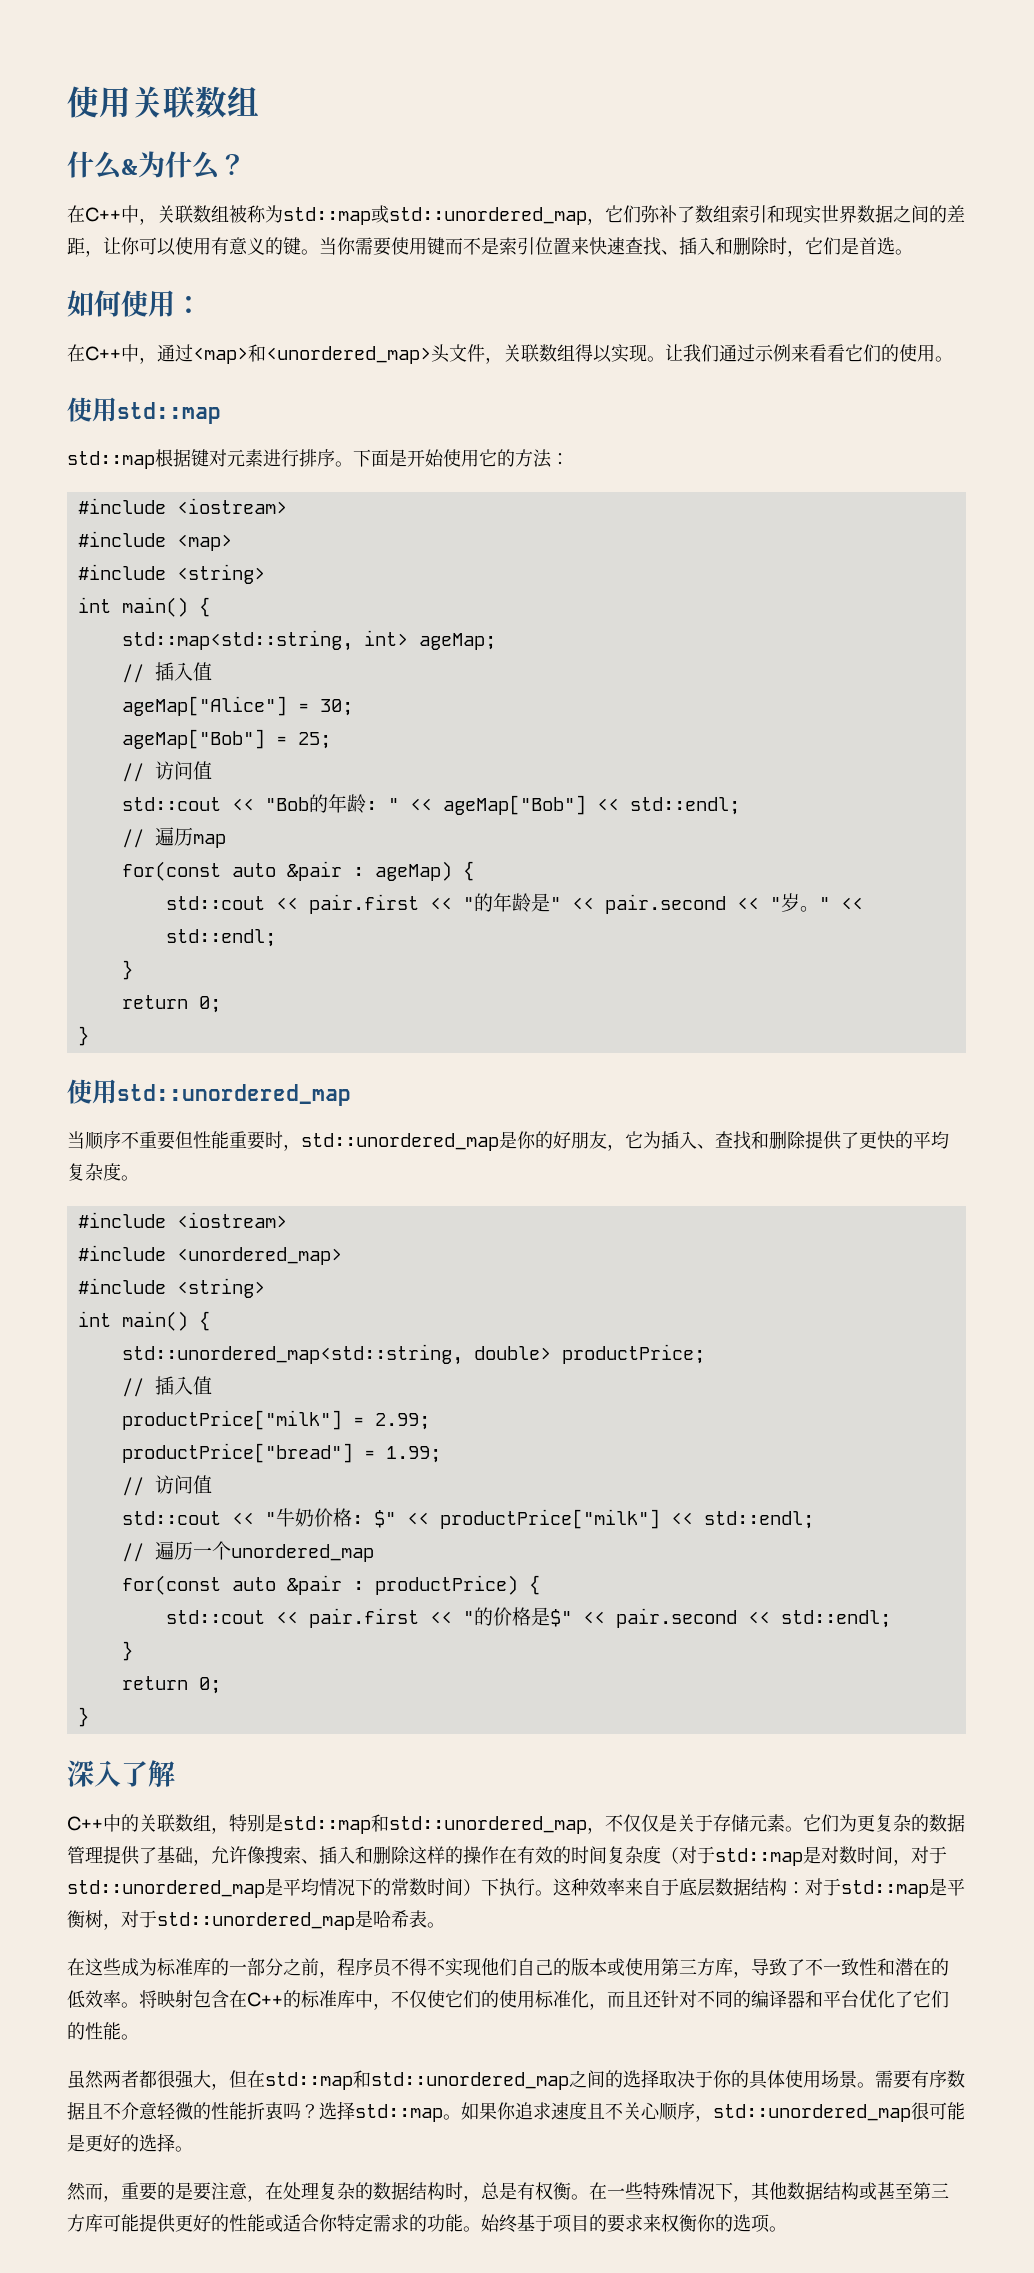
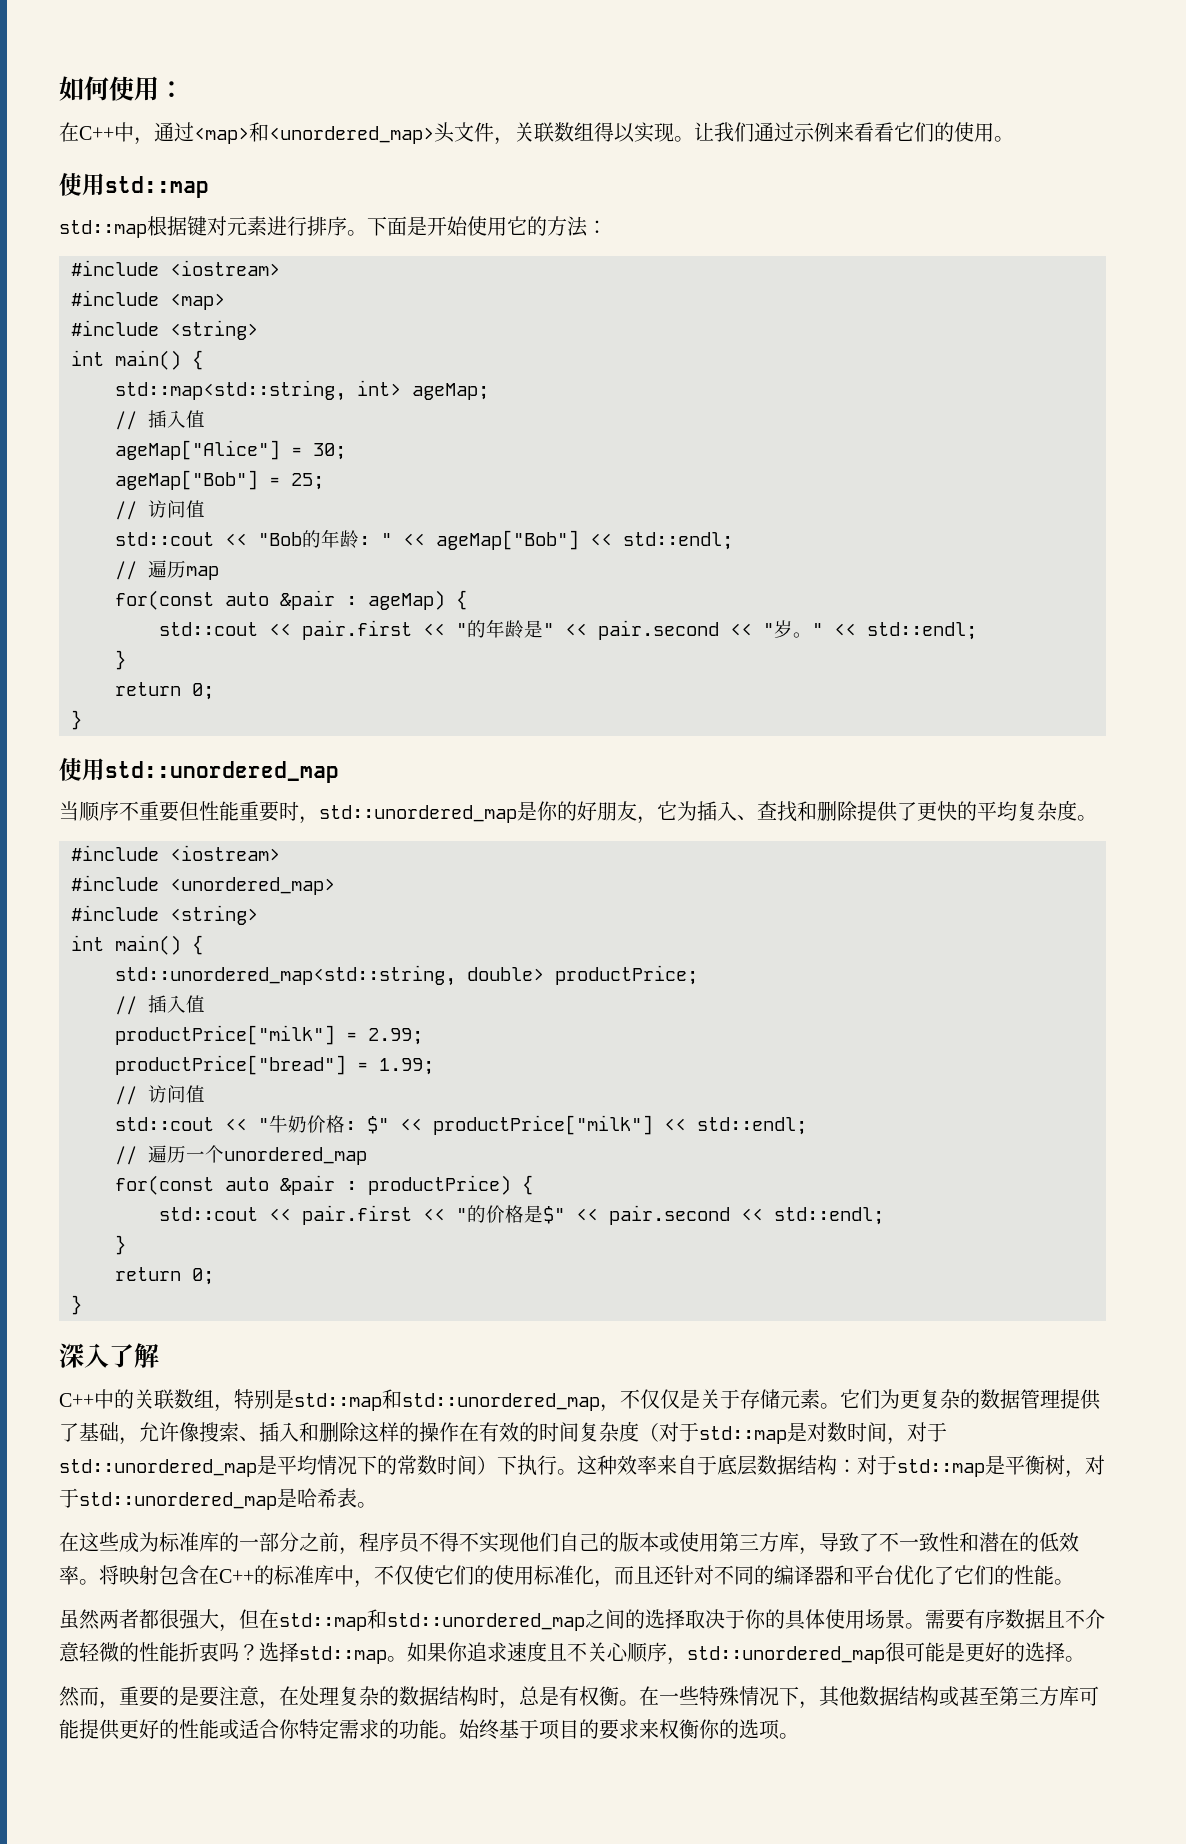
[67,86,259,118] [67,151,246,180] [67,205,965,225] [67,237,913,257] 使用关联数组 // 什么&为什么？ // 在C++中，关联数组被称为std::map或std::unordered_map，它们弥补了数组索引和现实世界数据之间的差距，让你可以使用有意义的键。当你需要使用键而不是索引位置来快速查找、插入和删除时，它们是首选。 // -> (59, 88) none

